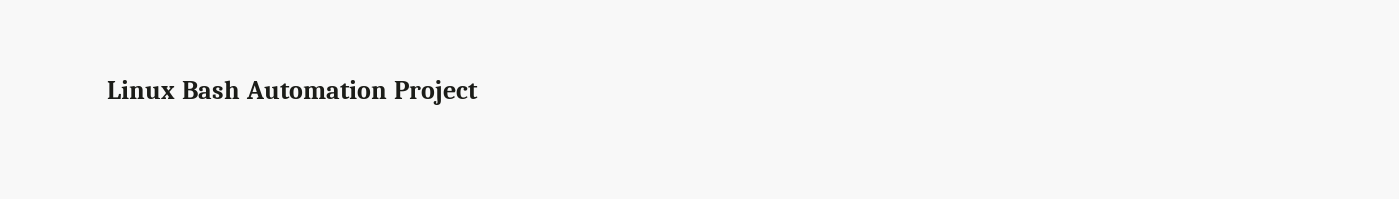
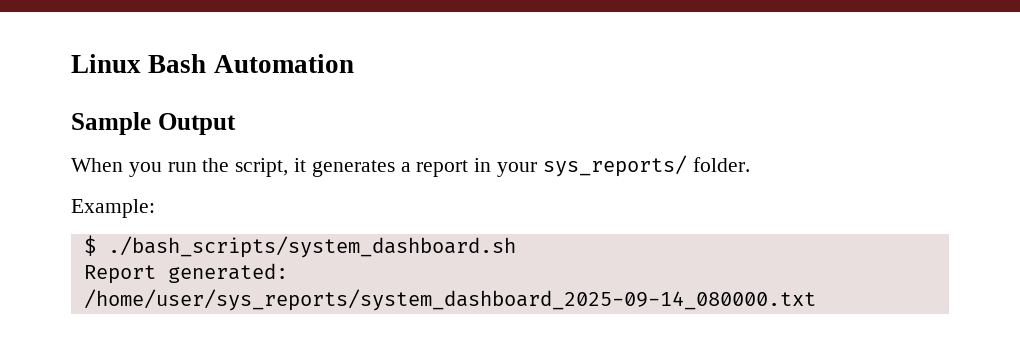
[394,80,479,105] Project -> [71,112,236,135] [71,155,750,177] [71,199,155,218] [83,235,516,258] [83,263,288,284] [83,289,816,311] // Sample Output // When you run the script, it generates a report in your sys_reports/ folder. // Example: // $ ./bash_scripts/system_dashboard.sh // Report generated: /home/user/sys_reports/system_dashboard_2025-09-14_080000.txt

